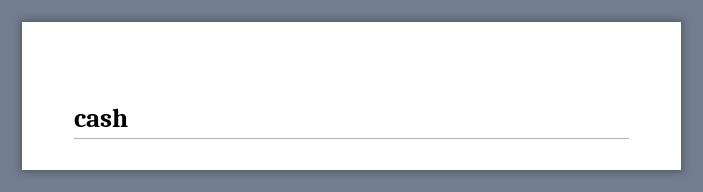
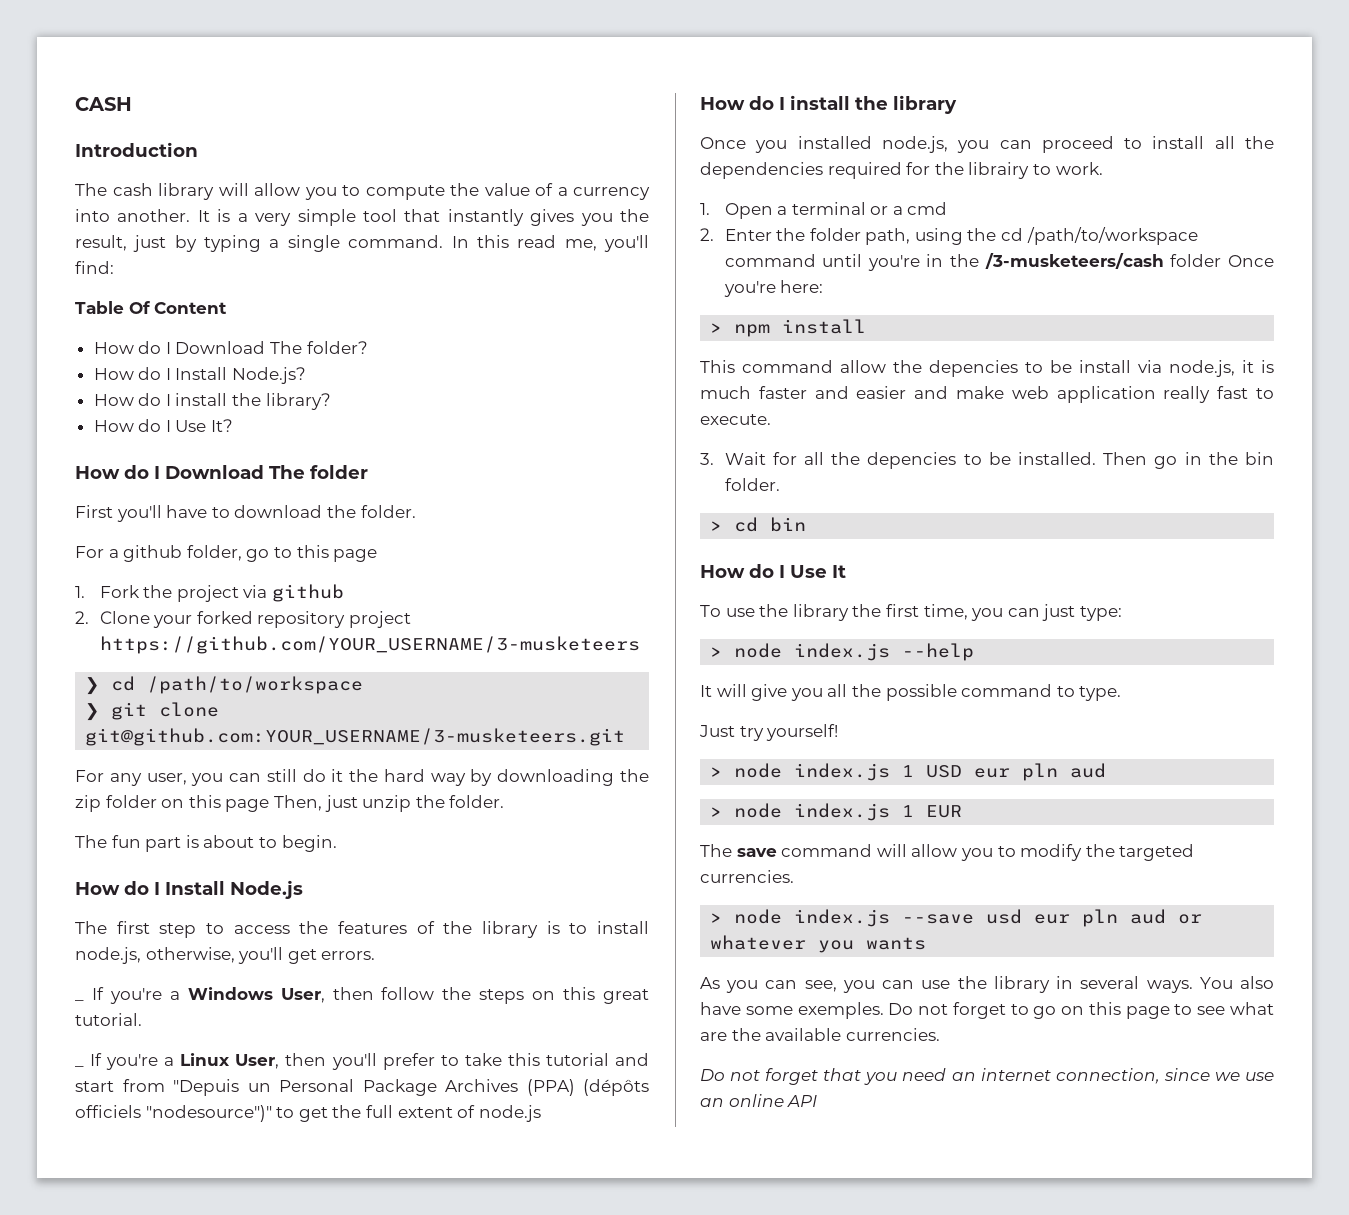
[74,108,128,127] cash -> [75,97,132,111] [75,142,198,157] [75,183,650,200] [75,209,649,226] [75,235,650,252] [75,261,114,274] [75,301,228,314] [93,341,368,354] [93,367,307,384] [93,393,331,410] [93,419,234,432] [75,465,368,479] [75,505,416,522] [75,545,378,562] [75,584,344,602] [75,611,411,628] [99,636,640,654] [85,676,364,695] [85,702,220,721] [85,728,626,746] [75,769,649,786] [75,795,505,812] [75,835,337,852] [75,880,303,899] [75,921,649,938] [75,947,376,964] [75,1000,84,1001] [91,987,649,1004] [75,1013,142,1026] [75,1066,84,1067] [90,1053,649,1070] [75,1079,649,1096] [75,1105,541,1122] [700,95,957,114] [700,136,1274,153] [700,162,1103,179] [700,202,948,219] [700,227,1198,245] [724,253,1274,271] [723,280,824,297] [710,319,867,337] [700,360,1274,377] [700,386,1274,403] [700,414,771,425] [700,452,1274,469] [724,478,780,491] [710,517,807,532] [700,564,846,578] [700,604,1122,621] [710,643,975,661] [700,684,1122,701] [699,724,839,741] [710,763,1107,781] [710,803,963,821] [700,844,1195,861] [700,870,794,883] [710,909,1203,927] [710,935,927,953] [700,976,1274,993] [700,1002,1274,1019] [700,1028,940,1041] [700,1068,1274,1085] [700,1094,818,1107] CASH // Introduction // The cash library will allow you to compute the value of a currency into another. It is a very simple tool that instantly gives you the result, just by typing a single command. In this read me, you'll find: // Table Of Content // How do I Download The folder? // How do I Install Node.js? // How do I install the library? // How do I Use It? // How do I Download The folder // First you'll have to download the folder. // For a github folder, go to this page // 1. Fork the project via github // 2. Clone your forked repository project https://github.com/YOUR_USERNAME/3-musketeers // ❯ cd /path/to/workspace // ❯ git clone git@github.com:YOUR_USERNAME/3-musketeers.git // For any user, you can still do it the hard way by downloading the zip folder on this page Then, just unzip the folder. // The fun part is about to begin. // How do I Install Node.js // The first step to access the features of the library is to install node.js, otherwise, you'll get errors. // _ If you're a Windows User, then follow the steps on this great tutorial. // _ If you're a Linux User, then you'll prefer to take this tutorial and start from "Depuis un Personal Package Archives (PPA) (dépôts officiels "nodesource")" to get the full extent of node.js // How do I install the library // Once you installed node.js, you can proceed to install all the dependencies required for the librairy to work. // 1. Open a terminal or a cmd // 2. Enter the folder path, using the cd /path/to/workspace command until you're in the /3-musketeers/cash folder Once you're here: // > npm install // This command allow the depencies to be install via node.js, it is much faster and easier and make web application really fast to execute. // 3. Wait for all the depencies to be installed. Then go in the bin folder. // > cd bin // How do I Use It // To use the library the first time, you can just type: // > node index.js --help // It will give you all the possible command to type. // Just try yourself! // > node index.js 1 USD eur pln aud // > node index.js 1 EUR // The save command will allow you to modify the targeted currencies. // > node index.js --save usd eur pln aud or whatever you wants // As you can see, you can use the library in several ways. You also have some exemples. Do not forget to go on this page to see what are the available currencies. // Do not forget that you need an internet connection, since we use an online API

